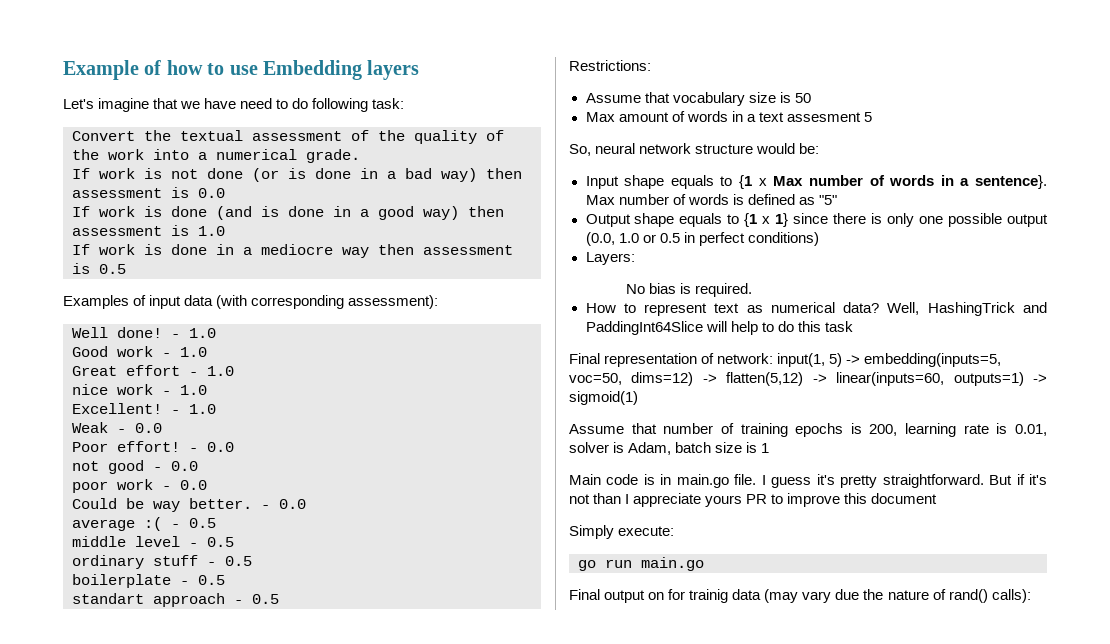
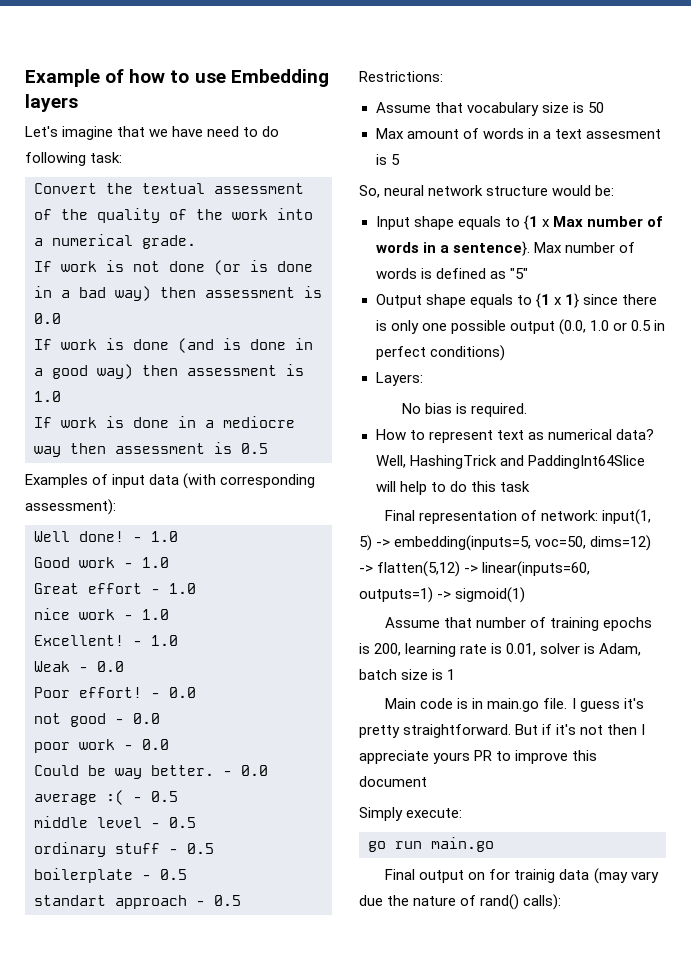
(861, 117) none -> [375,154,387,165] is
[593,493,622,504] than -> [607,724,638,735] then

